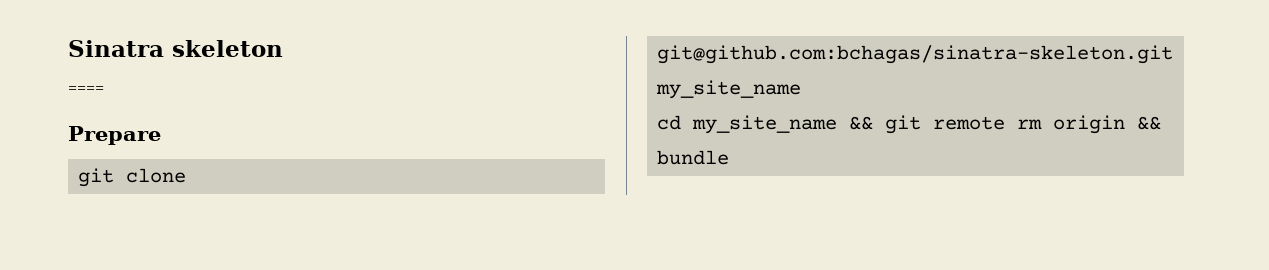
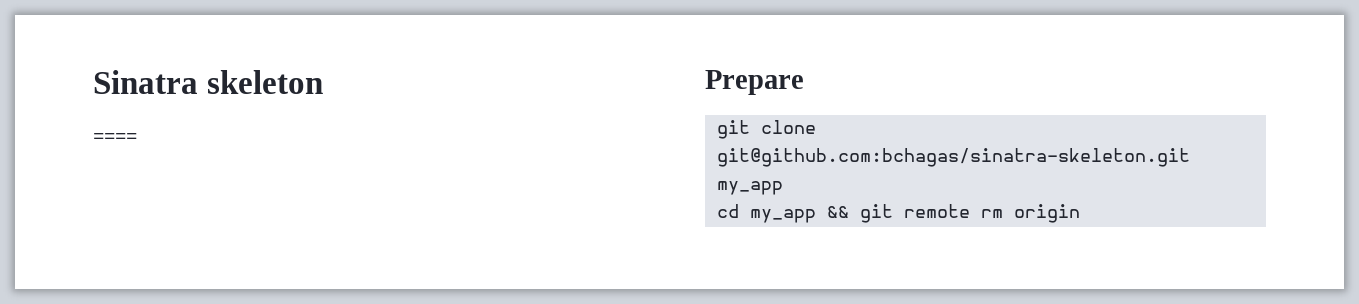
[655,80,801,99] my_site_name -> [716,181,783,195] my_app
[691,115,837,134] my_site_name -> [749,209,816,223] my_app
[1136,116,1161,130] [656,150,729,165] && bundle -> (1080, 213) none

